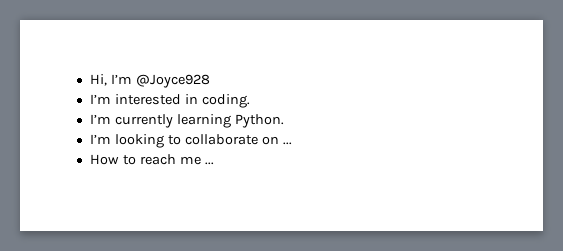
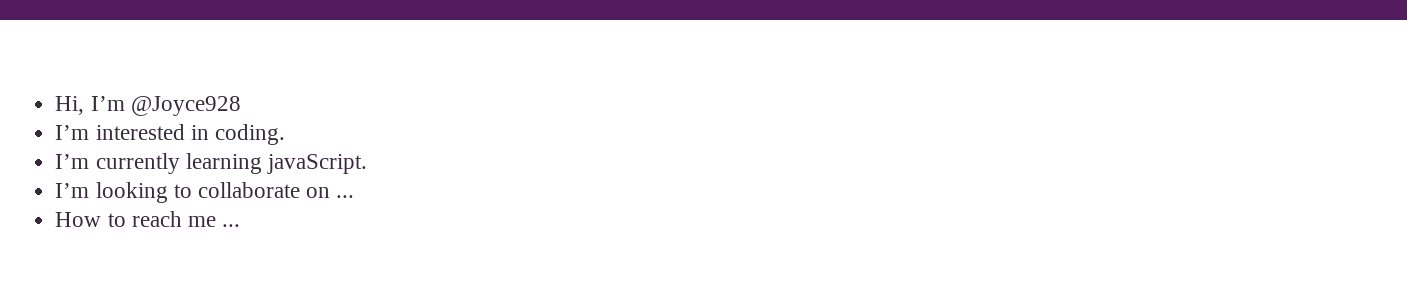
[234,114,284,128] Python. -> [266,154,367,174] javaScript.

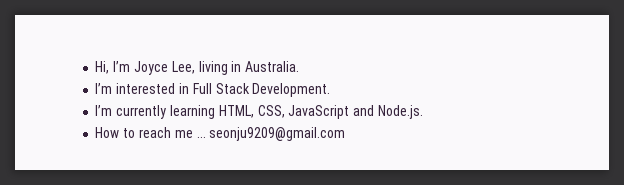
[130,96,241,116] @Joyce928 -> [133,61,300,75] Joyce Lee, living in Australia.
[214,124,285,145] coding. -> [192,83,331,97] Full Stack Development.
[266,154,367,174] [55,182,355,203] javaScript. // I’m looking to collaborate on ... -> [218,105,423,119] HTML, CSS, JavaScript and Node.js.
(241, 225) none -> [209,127,346,141] seonju9209@gmail.com

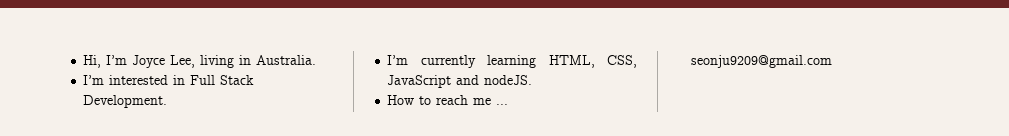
[377,105,423,119] Node.js. -> [484,75,533,85] nodeJS.

